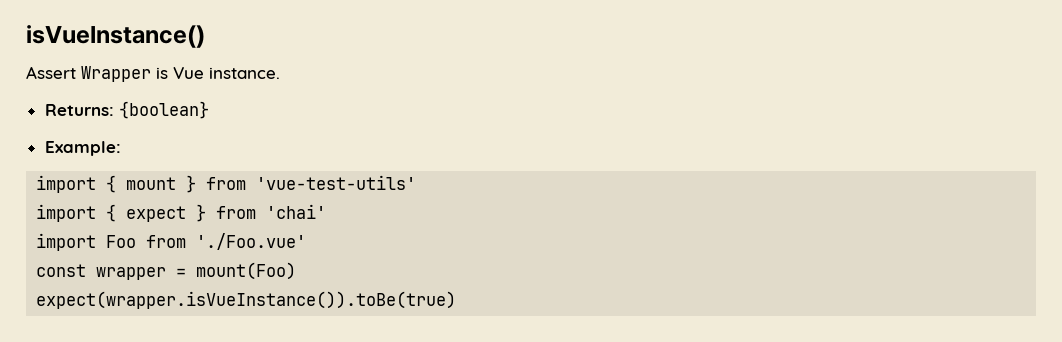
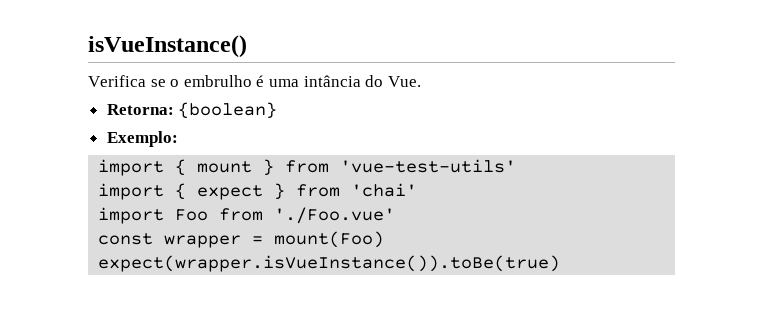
[26,66,280,82] [44,104,114,116] Assert Wrapper is Vue instance. // Returns: -> [88,75,421,87] [106,104,174,115] Verifica se o embrulho é uma intância do Vue. // Retorna:
[44,141,121,156] Example: -> [106,131,178,147] Exemplo:

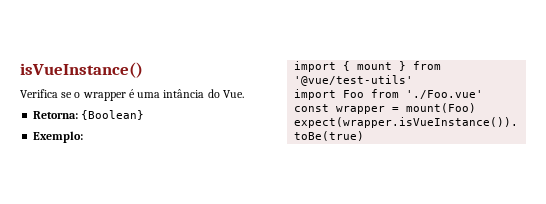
[183,75,252,87] embrulho -> [82,92,126,101] wrapper
[178,102,278,119] {boolean} -> [81,110,145,120] {Boolean}
[340,159,517,173] [98,183,418,200] 'vue-test-utils' // import { expect } from 'chai' -> [294,75,414,86] '@vue/test-utils'

